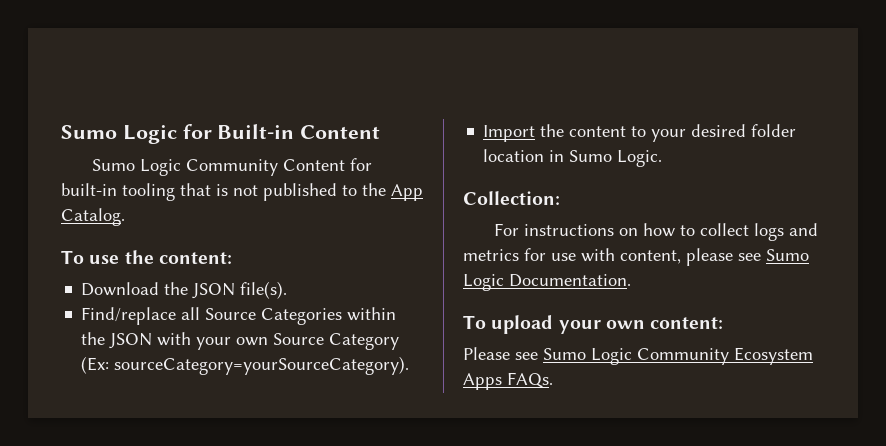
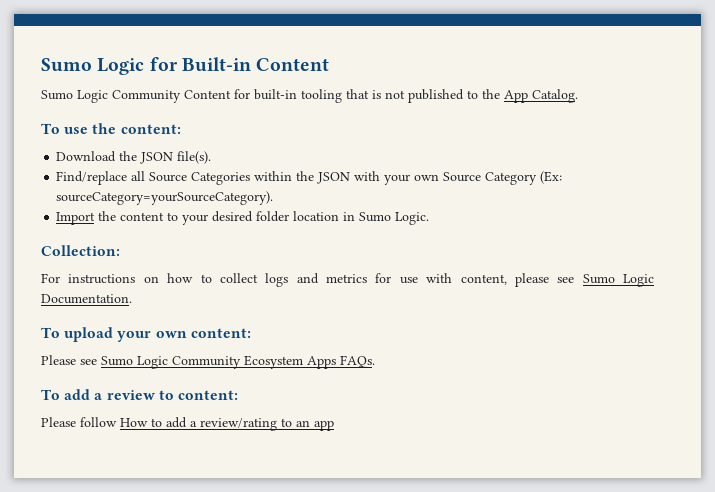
(553, 380) none -> [41,389,238,400] [41,417,334,431] // To add a review to content: // Please follow How to add a review/rating to an app

